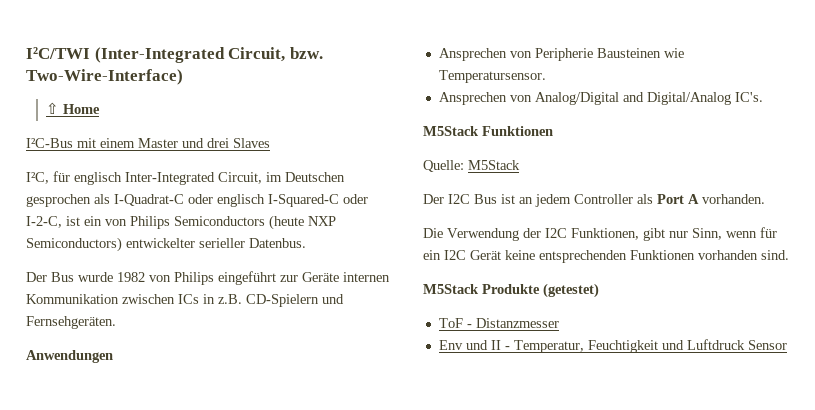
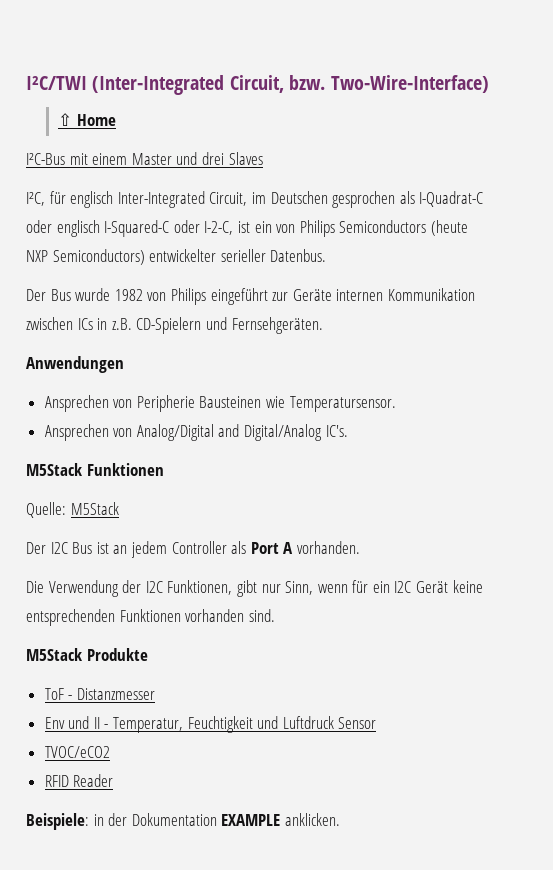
[543,283,599,298] (getestet) -> (148, 654) none
(787, 345) none -> [44,746,110,758] [44,774,114,787] [26,813,340,830] // TVOC/eCO2 // RFID Reader // Beispiele: in der Dokumentation EXAMPLE anklicken.

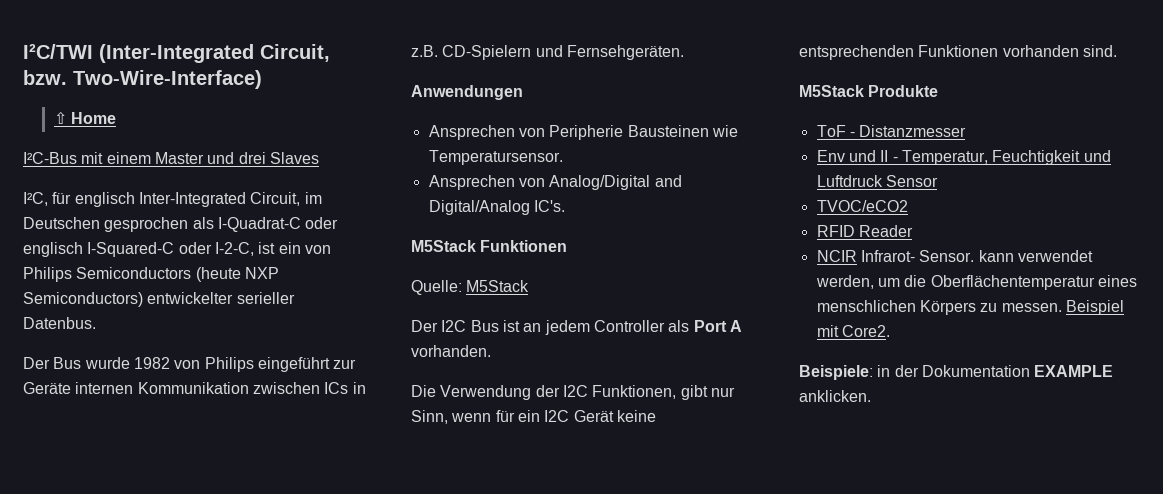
(114, 780) none -> [816,250,1093,262] [815,275,1137,290] [816,300,1124,315] [816,325,890,337] // NCIR Infrarot- Sensor. kann verwendet werden, um die Oberflächentemperatur eines menschlichen Körpers zu messen. Beispiel mit Core2.

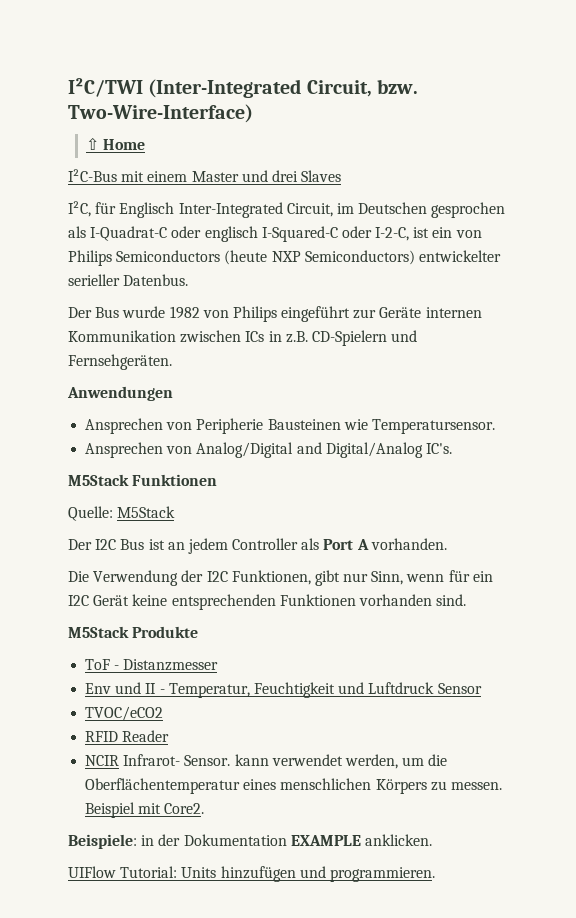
[74,192,135,207] englisch -> [119,202,175,218] Englisch
(871, 396) none -> [68,866,435,882] // UIFlow Tutorial: Units hinzufügen und programmieren.

